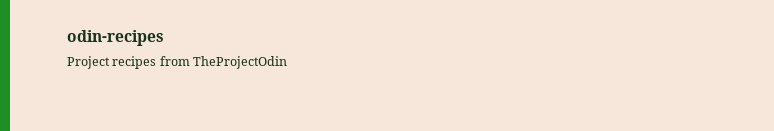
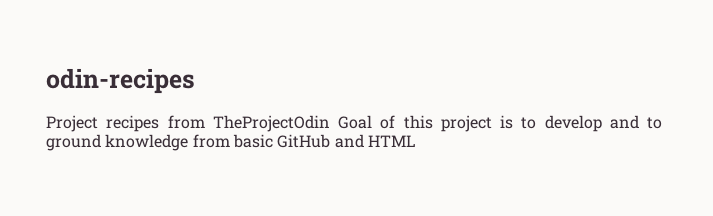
(288, 62) none -> [338,115,662,132] [46,134,415,151] Goal of this project is to develop and to ground knowledge from basic GitHub and HTML

